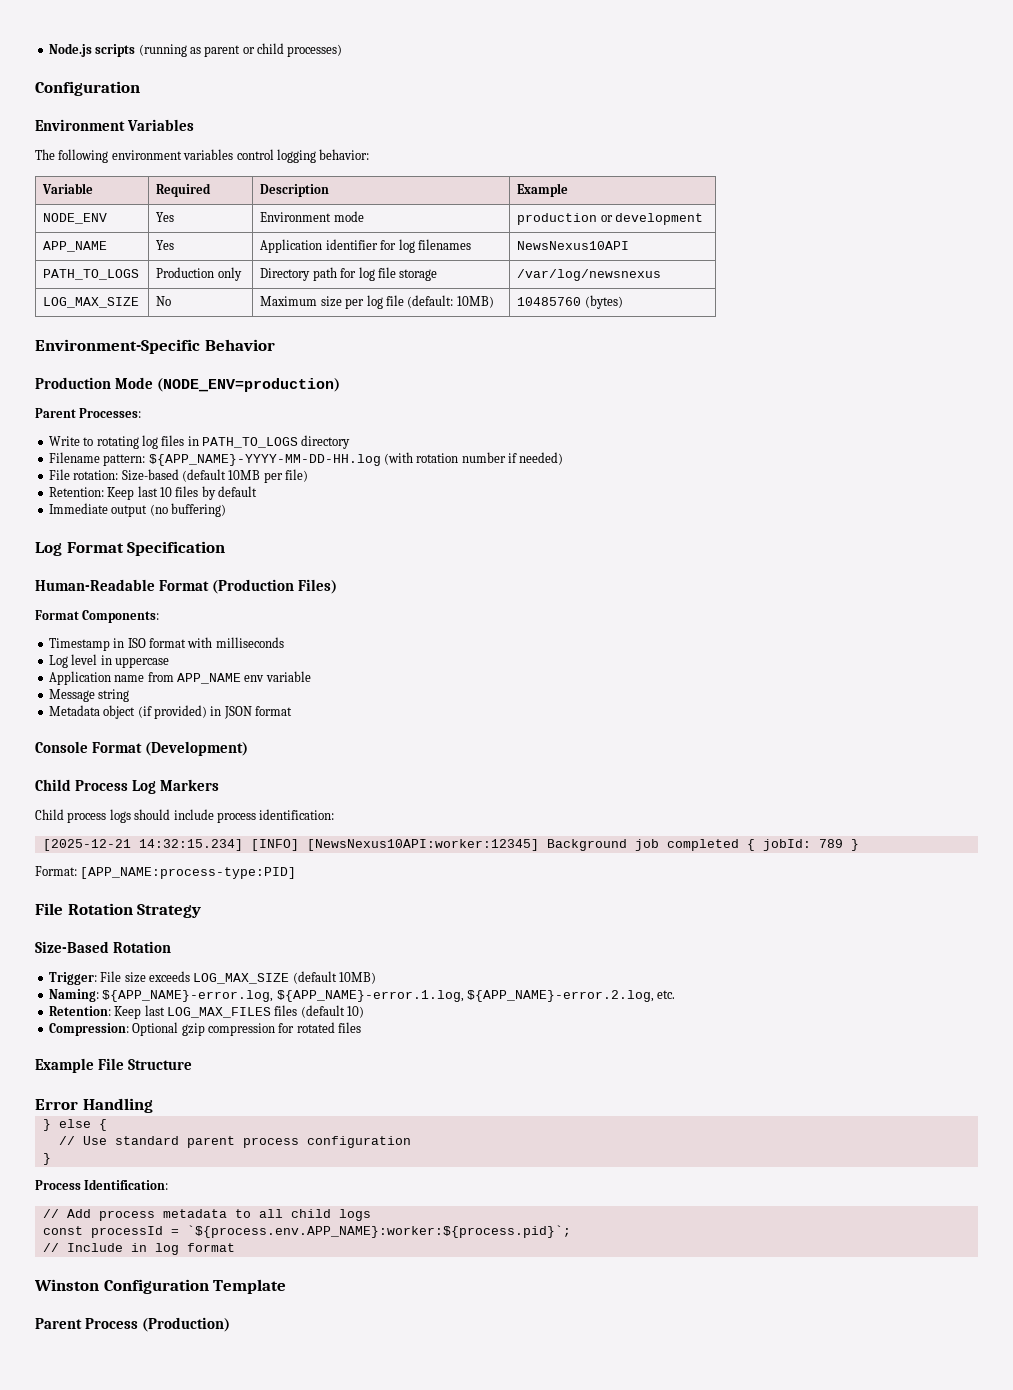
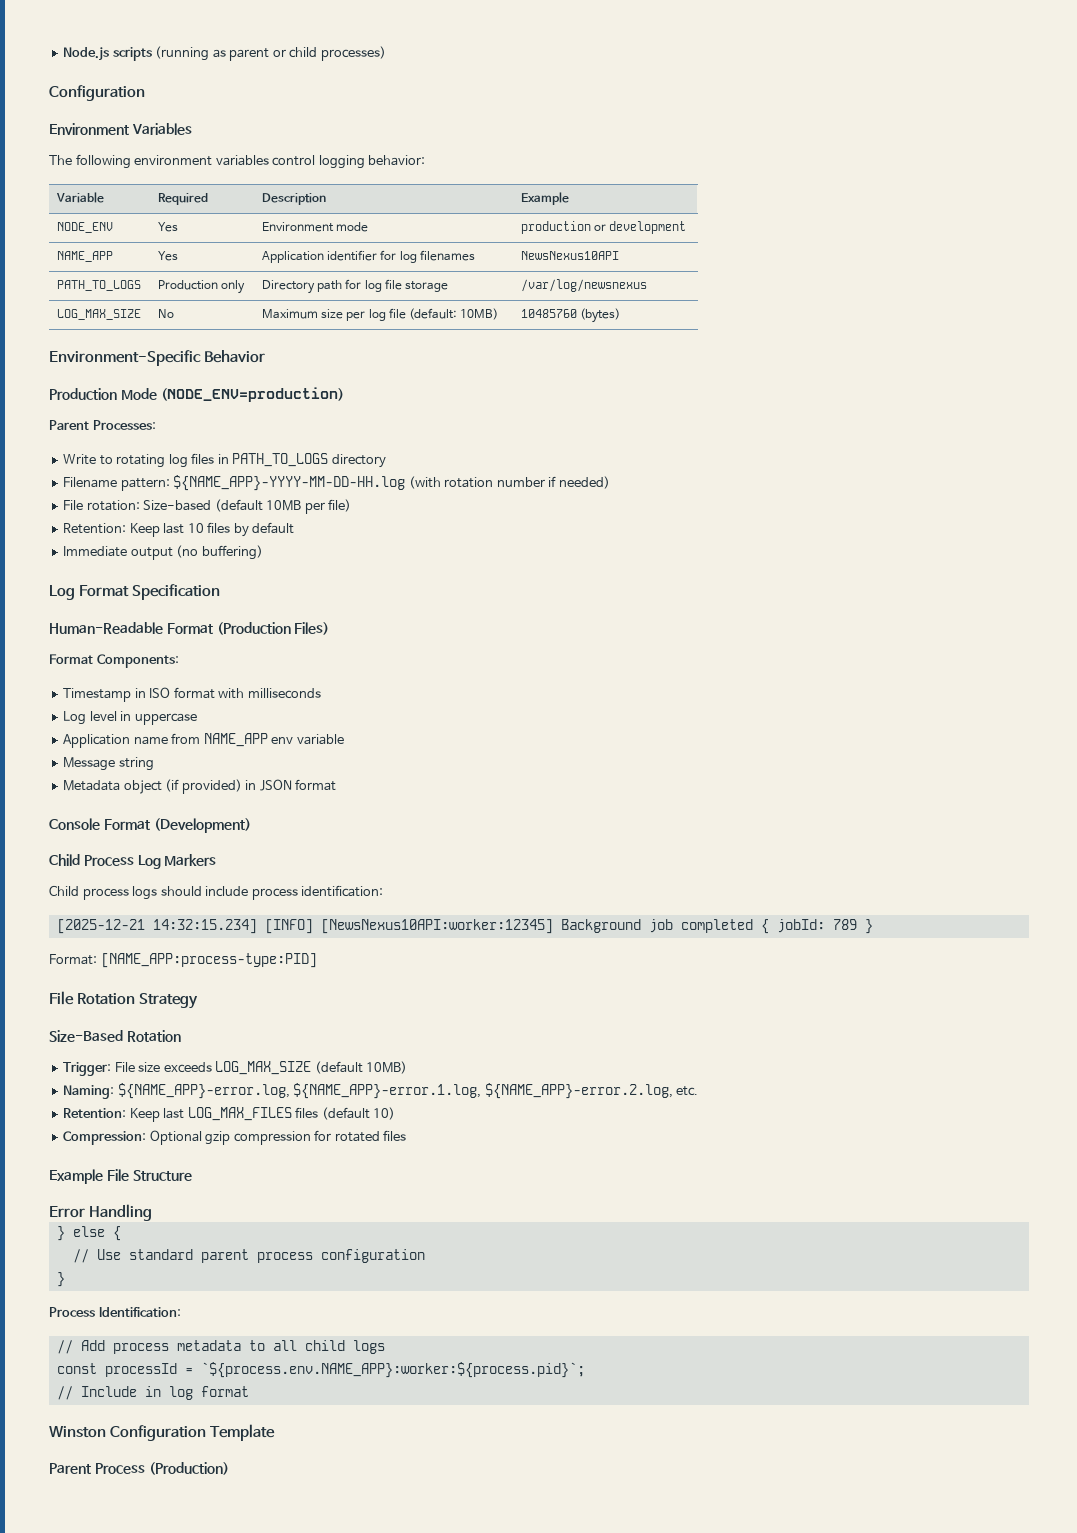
[43,241,108,252] APP_NAME -> [57,251,114,262] NAME_APP
[148,454,381,466] ${APP_NAME}-YYYY-MM-DD-HH.log -> [173,475,406,491] ${NAME_APP}-YYYY-MM-DD-HH.log
[176,673,241,684] APP_NAME -> [203,733,268,747] NAME_APP
[80,867,297,879] [APP_NAME:process-type:PID] -> [100,953,317,968] [NAME_APP:process-type:PID]
[102,990,654,1002] ${APP_NAME}-error.log, ${APP_NAME}-error.1.log, ${APP_NAME}-error.2.log, -> [117,1083,673,1099] ${NAME_APP}-error.log, ${NAME_APP}-error.1.log, ${NAME_APP}-error.2.log,
[186,1225,571,1238] `${process.env.APP_NAME}:worker:${process.pid}`; -> [200,1362,585,1378] `${process.env.NAME_APP}:worker:${process.pid}`;

